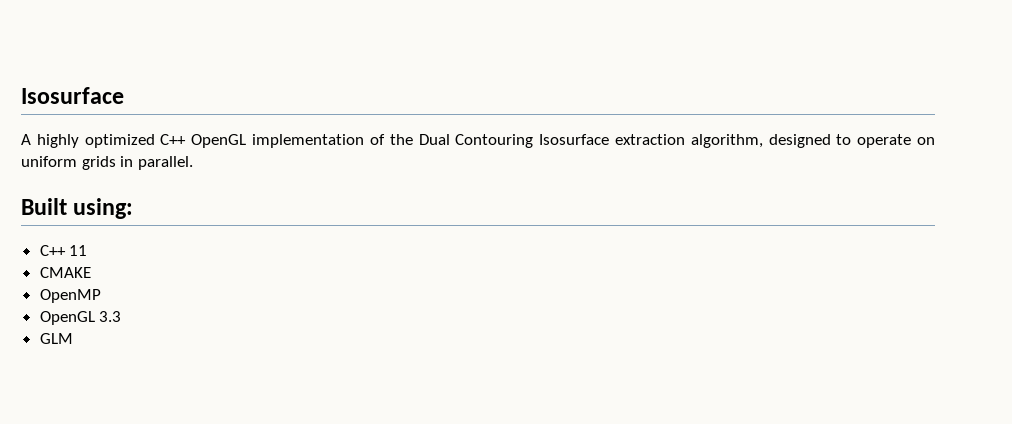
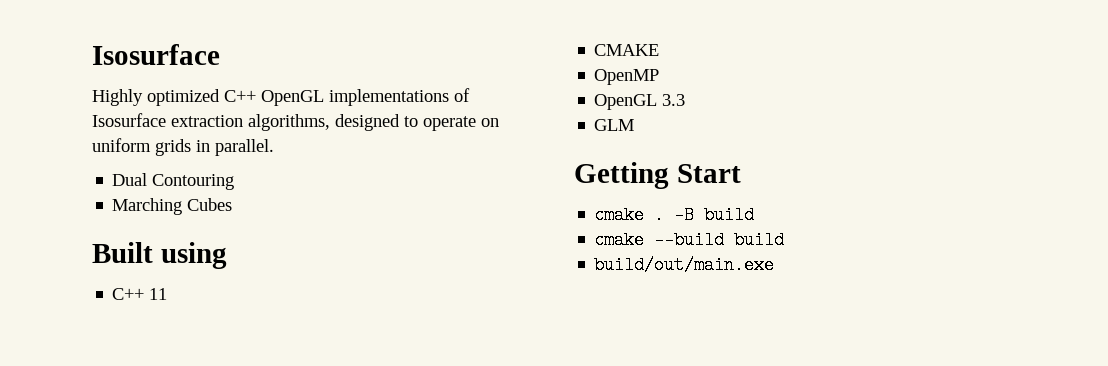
[21,134,79,148] A highly -> [92,89,143,106] Highly
[252,134,534,148] implementation of the Dual Contouring -> [329,88,470,106] implementations of
[690,134,763,148] algorithm, -> [248,114,330,131] algorithms,
(193, 163) none -> [112,173,235,190] [112,198,233,215] // Dual Contouring // Marching Cubes
[73,198,134,219] using: -> [160,242,227,269] using
(73, 338) none -> [574,162,741,189] [594,206,755,224] [594,231,785,249] [594,256,775,274] // Getting Start // cmake . -B build // cmake --build build // build/out/main.exe

